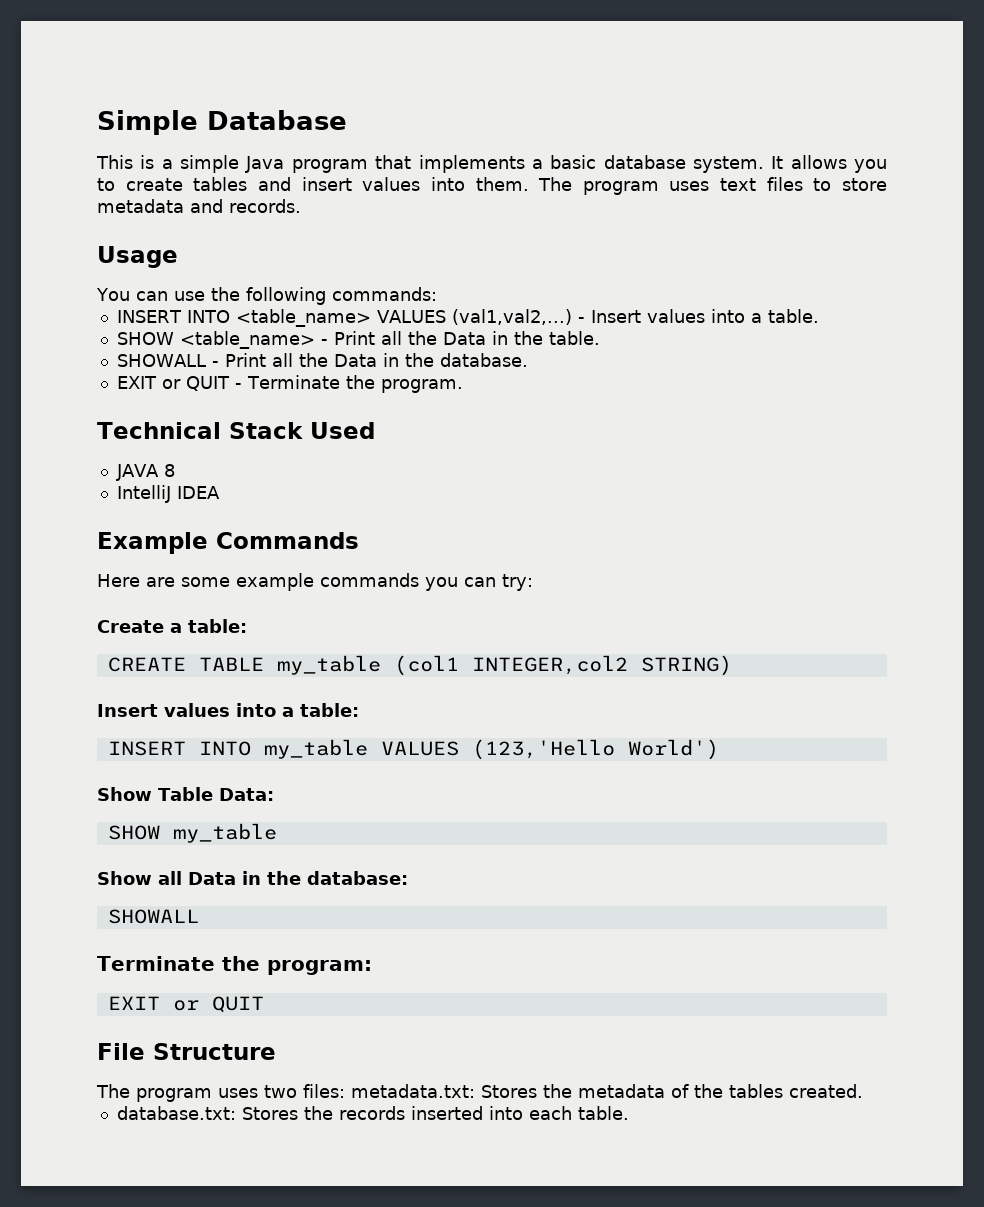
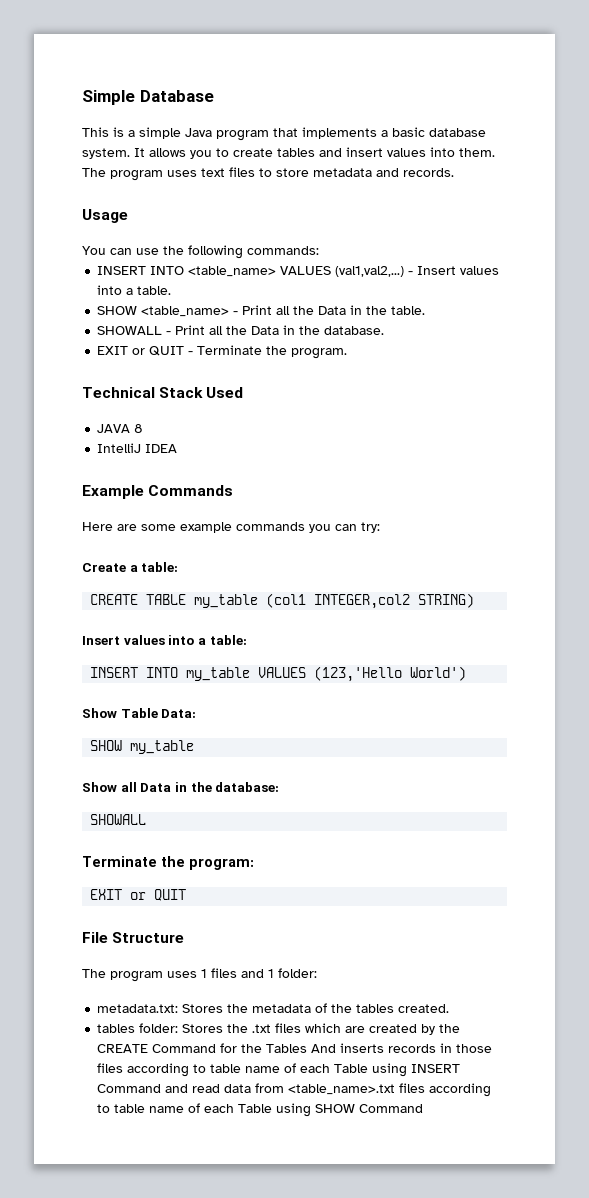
[264,1084,345,1098] two files: -> [201,968,317,978] 1 files and 1 folder: //
[116,1106,629,1120] database.txt: Stores the records inserted into each table. -> [97,1023,461,1035] [97,1043,493,1053] [97,1063,461,1077] [97,1083,492,1097] [97,1103,424,1117] tables folder: Stores the .txt files which are created by the CREATE Command for the Tables And inserts records in those files according to table name of each Table using INSERT Command and read data from <table_name>.txt files according to table name of each Table using SHOW Command

